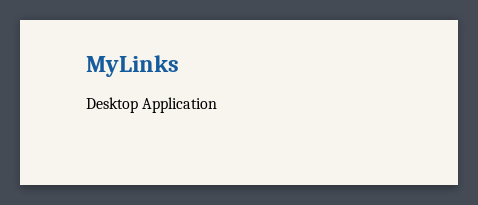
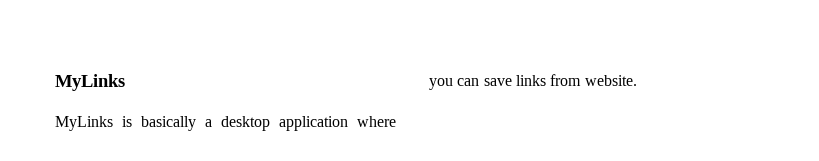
[86,97,218,113] Desktop Application -> [55,116,396,131] [429,74,637,90] MyLinks is basically a desktop application where you can save links from website.

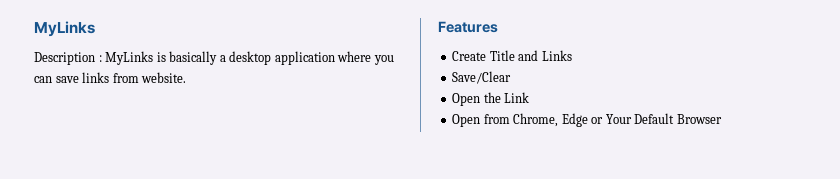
(125, 82) none -> [34,52,102,65] Description :
(637, 80) none -> [438,21,498,33] [452,50,572,61] [452,71,512,84] [452,92,530,106] [452,113,722,127] // Features // Create Title and Links // Save/Clear // Open the Link // Open from Chrome, Edge or Your Default Browser

